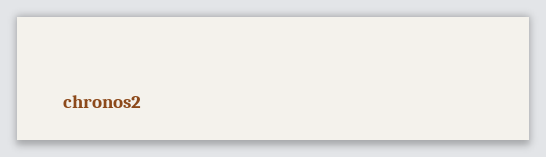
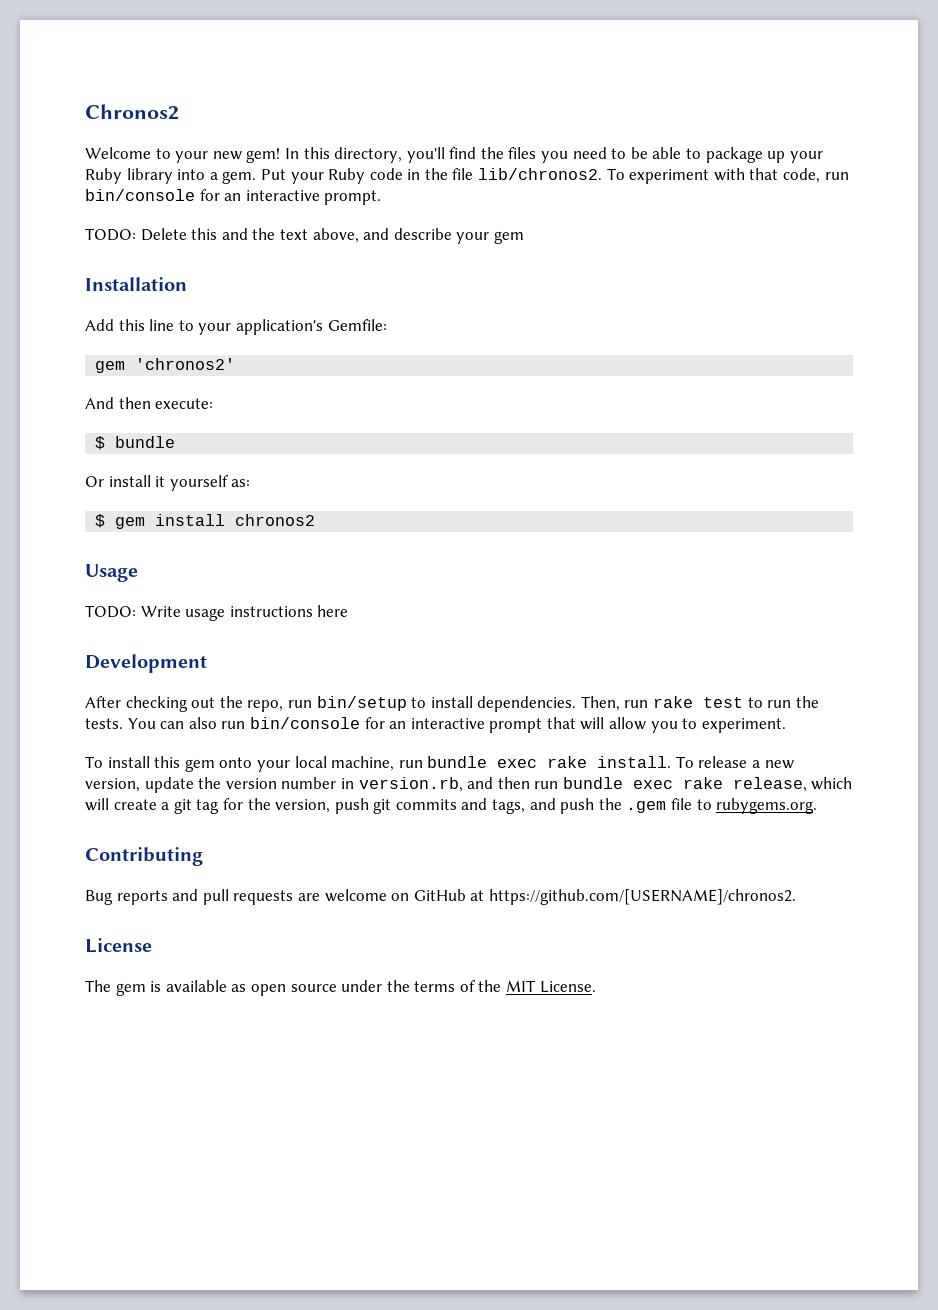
[63,95,141,108] chronos2 -> [85,104,179,120] [85,147,823,163] [85,168,849,184] [85,189,382,205] [85,228,524,244] [85,277,187,291] [85,319,387,335] [95,358,236,373] [85,397,214,409] [95,436,176,450] [85,475,251,491] [95,514,316,529] [85,564,138,582] [85,605,349,621] [85,654,207,673] [85,696,819,712] [85,717,786,733] [85,756,794,772] [85,777,853,793] [85,798,818,814] [85,847,203,866] [85,889,796,905] [85,938,152,953] [85,980,596,996] Chronos2 // Welcome to your new gem! In this directory, you'll find the files you need to be able to package up your Ruby library into a gem. Put your Ruby code in the file lib/chronos2. To experiment with that code, run bin/console for an interactive prompt. // TODO: Delete this and the text above, and describe your gem // Installation // Add this line to your application's Gemfile: // gem 'chronos2' // And then execute: // $ bundle // Or install it yourself as: // $ gem install chronos2 // Usage // TODO: Write usage instructions here // Development // After checking out the repo, run bin/setup to install dependencies. Then, run rake test to run the tests. You can also run bin/console for an interactive prompt that will allow you to experiment. // To install this gem onto your local machine, run bundle exec rake install. To release a new version, update the version number in version.rb, and then run bundle exec rake release, which will create a git tag for the version, push git commits and tags, and push the .gem file to rubygems.org. // Contributing // Bug reports and pull requests are welcome on GitHub at https://github.com/[USERNAME]/chronos2. // License // The gem is available as open source under the terms of the MIT License.

